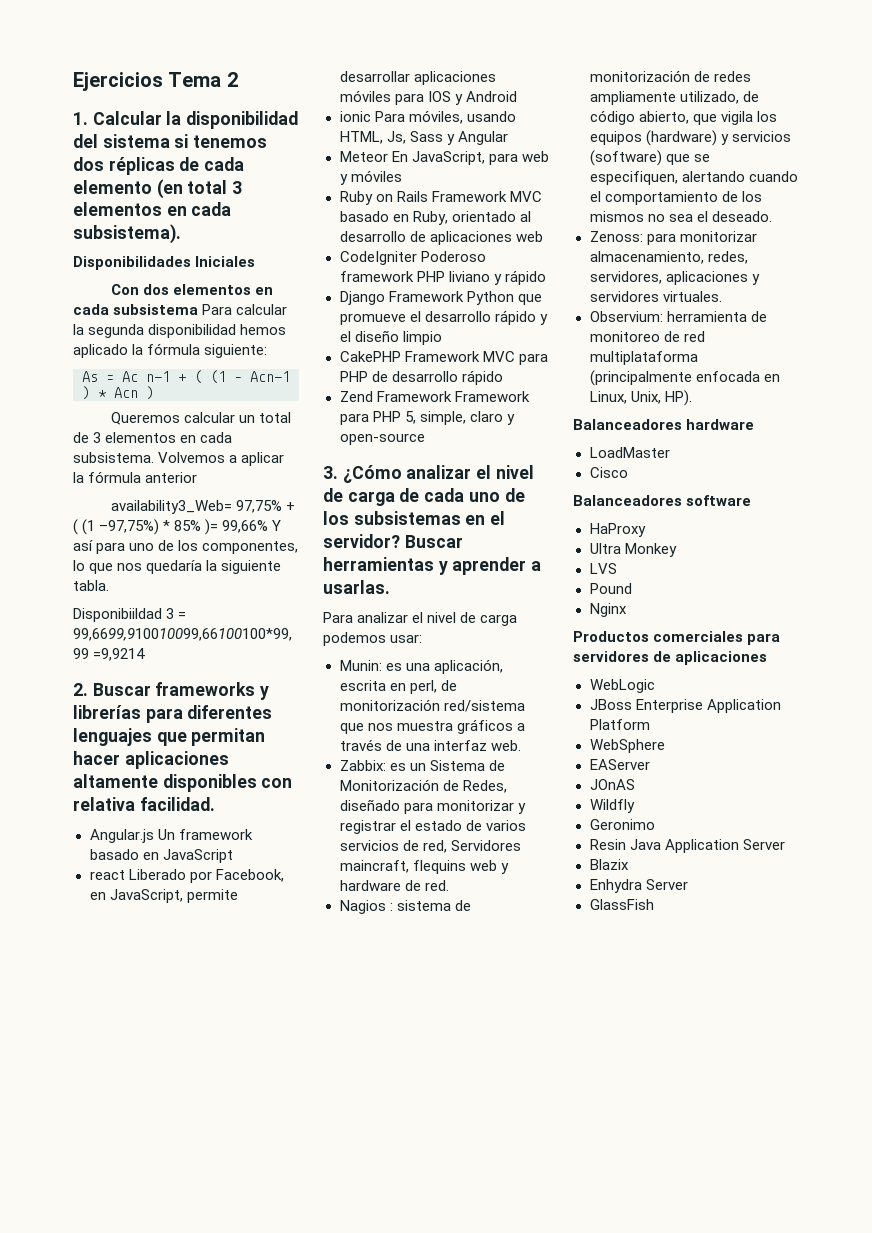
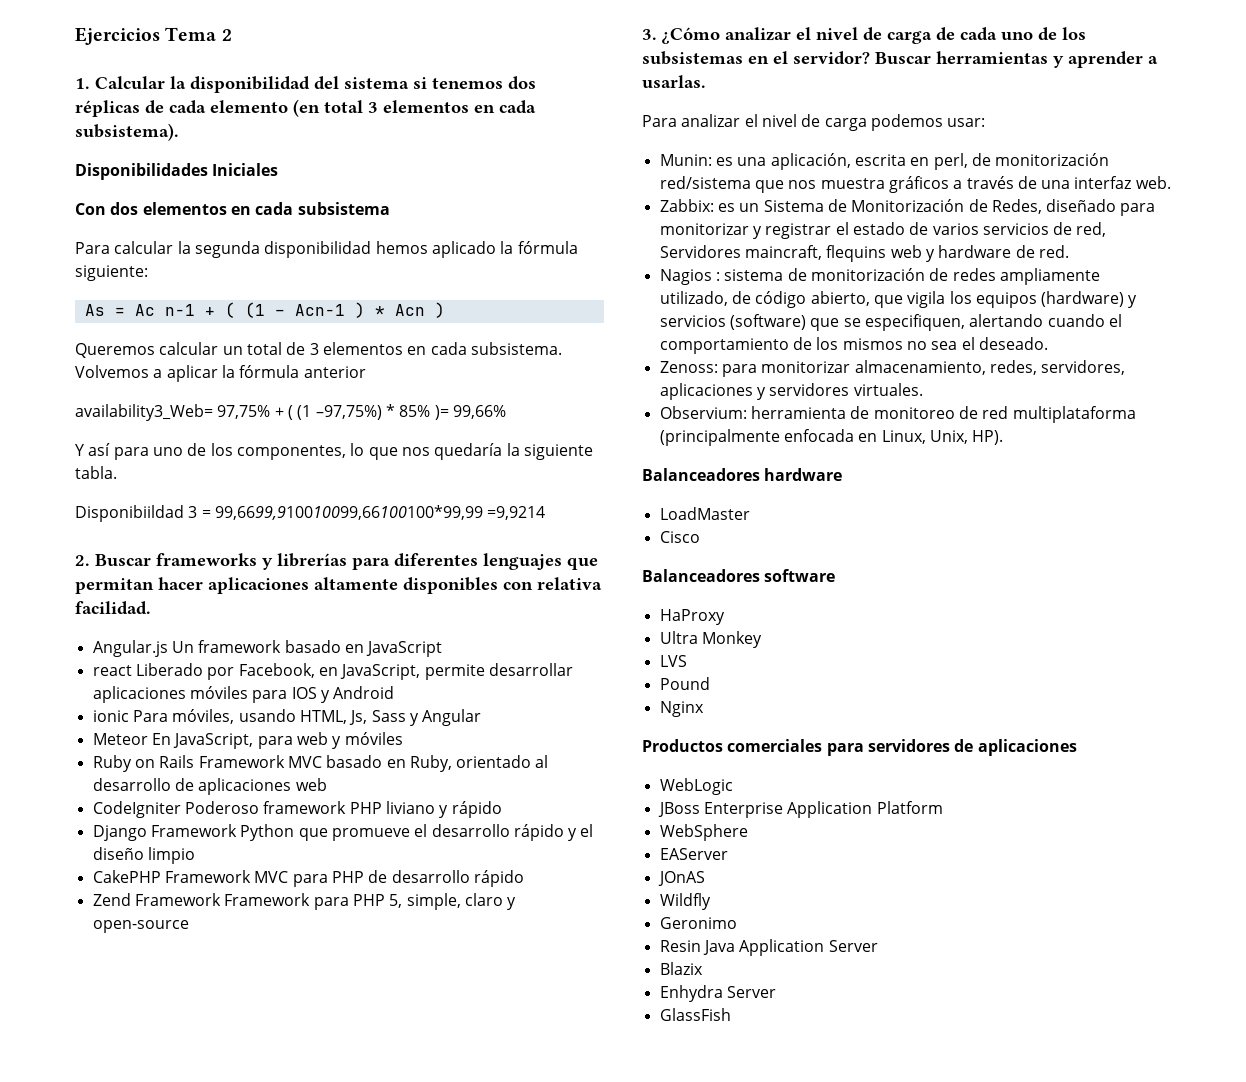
(199, 309) none -> (390, 208) //
(269, 526) none -> (506, 412) //

